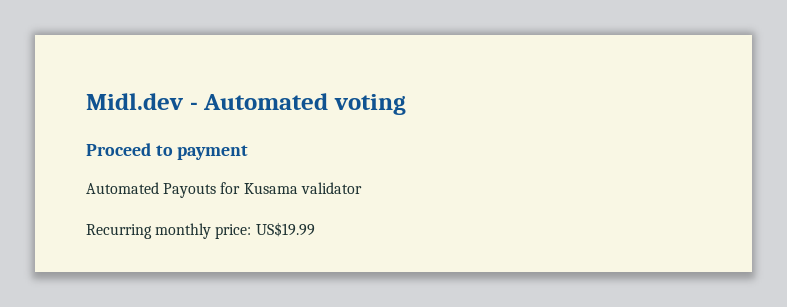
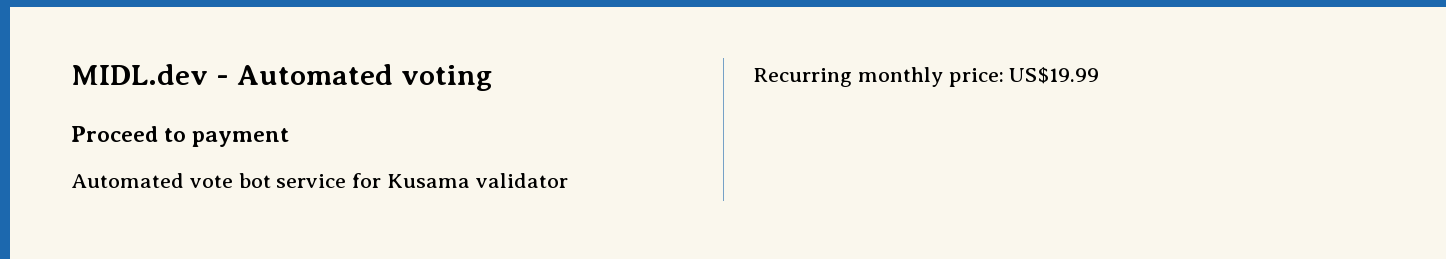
[86,93,184,110] Midl.dev -> [71,64,208,85] MIDL.dev
[163,183,217,198] Payouts -> [189,173,347,188] vote bot service

